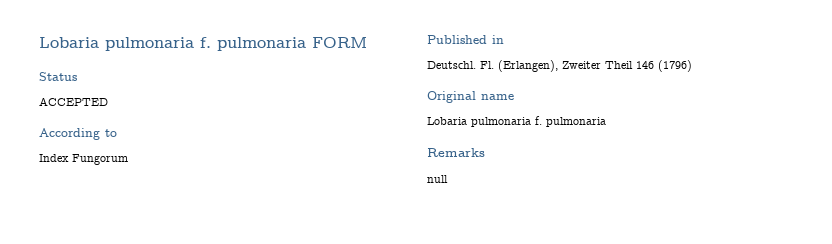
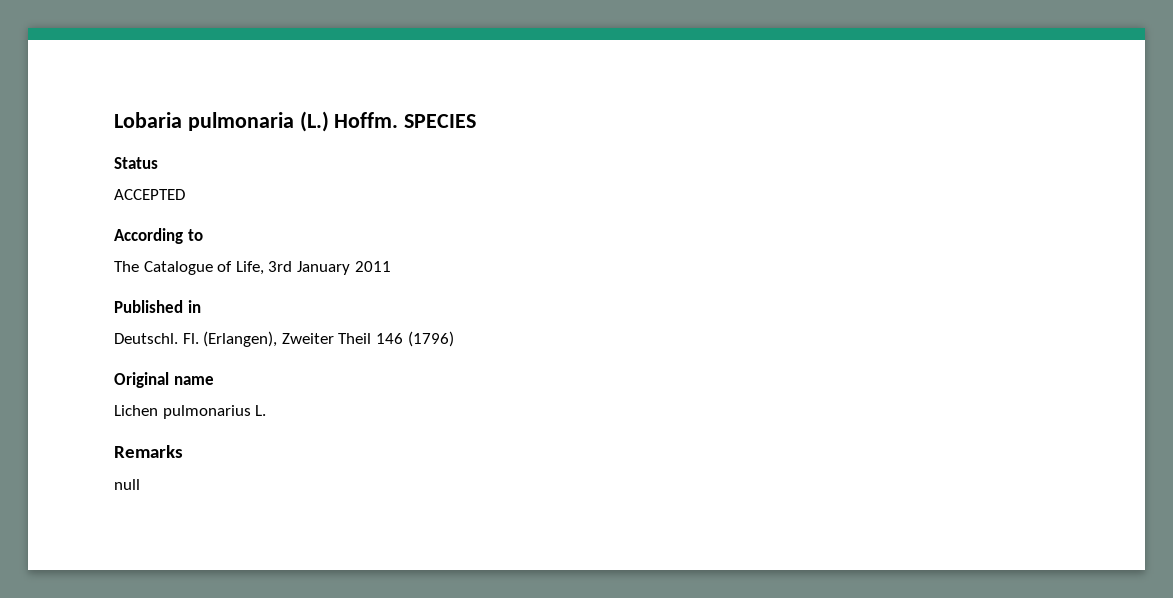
[39,37,367,51] Lobaria pulmonaria f. pulmonaria FORM -> [114,111,477,132] Lobaria pulmonaria (L.) Hoffm. SPECIES
[39,154,128,165] Index Fungorum -> [114,261,391,275] The Catalogue of Life, 3rd January 2011
[427,116,606,127] Lobaria pulmonaria f. pulmonaria -> [114,405,267,419] Lichen pulmonarius L.

